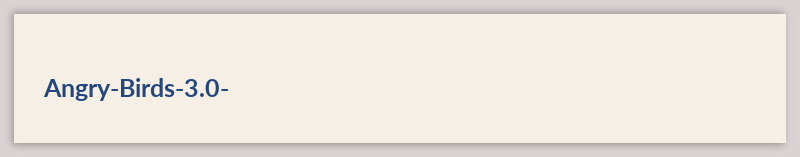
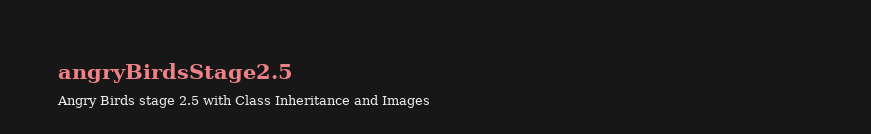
[43,78,229,101] Angry-Birds-3.0- -> [58,63,293,83] [57,95,430,108] angryBirdsStage2.5 // Angry Birds stage 2.5 with Class Inheritance and Images

